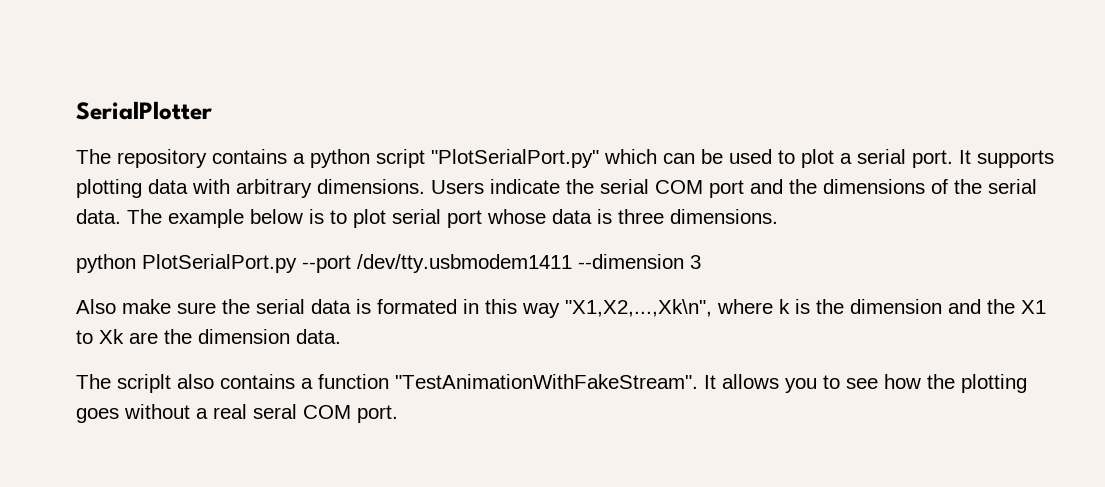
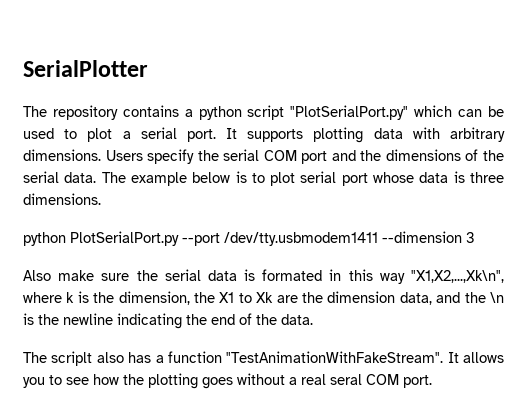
[490,179,560,194] indicate -> [147,149,195,164] specify
[850,299,981,314] dimension and -> [118,291,190,305] dimension,
(290, 336) none -> [399,292,504,305] [23,313,277,329] data, and the \n is the newline indicating the end of the
[220,374,295,389] contains -> [128,352,152,363] has

